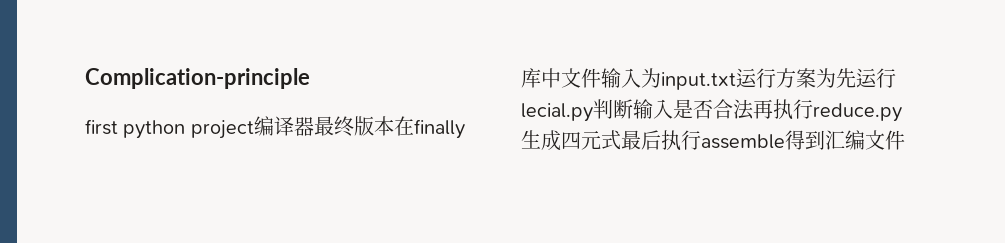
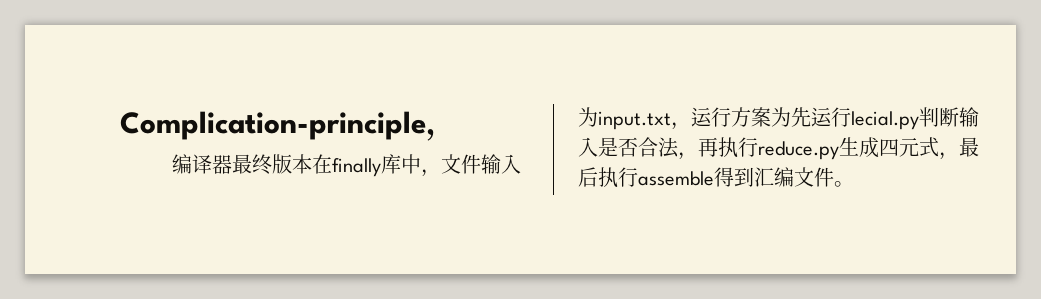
[85,119,254,139] // first python project -> [426,129,457,141] ， //
(561, 78) none -> [420,169,441,177] ，
(736, 81) none -> [671,122,691,130] ，
(754, 109) none -> [678,152,698,160] ，
(621, 140) none -> [939,152,959,160] ，
(905, 140) none -> [834,181,854,187] 。

